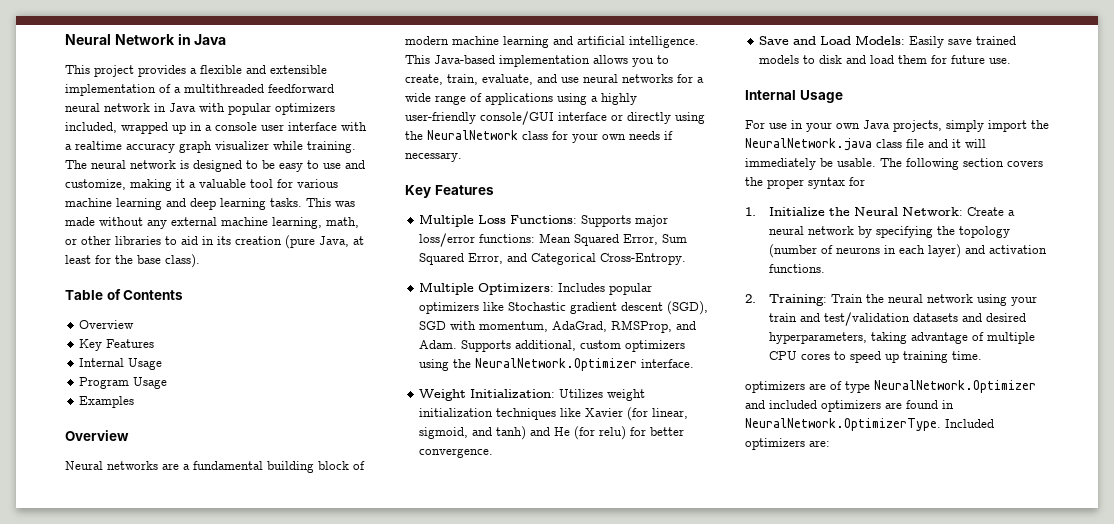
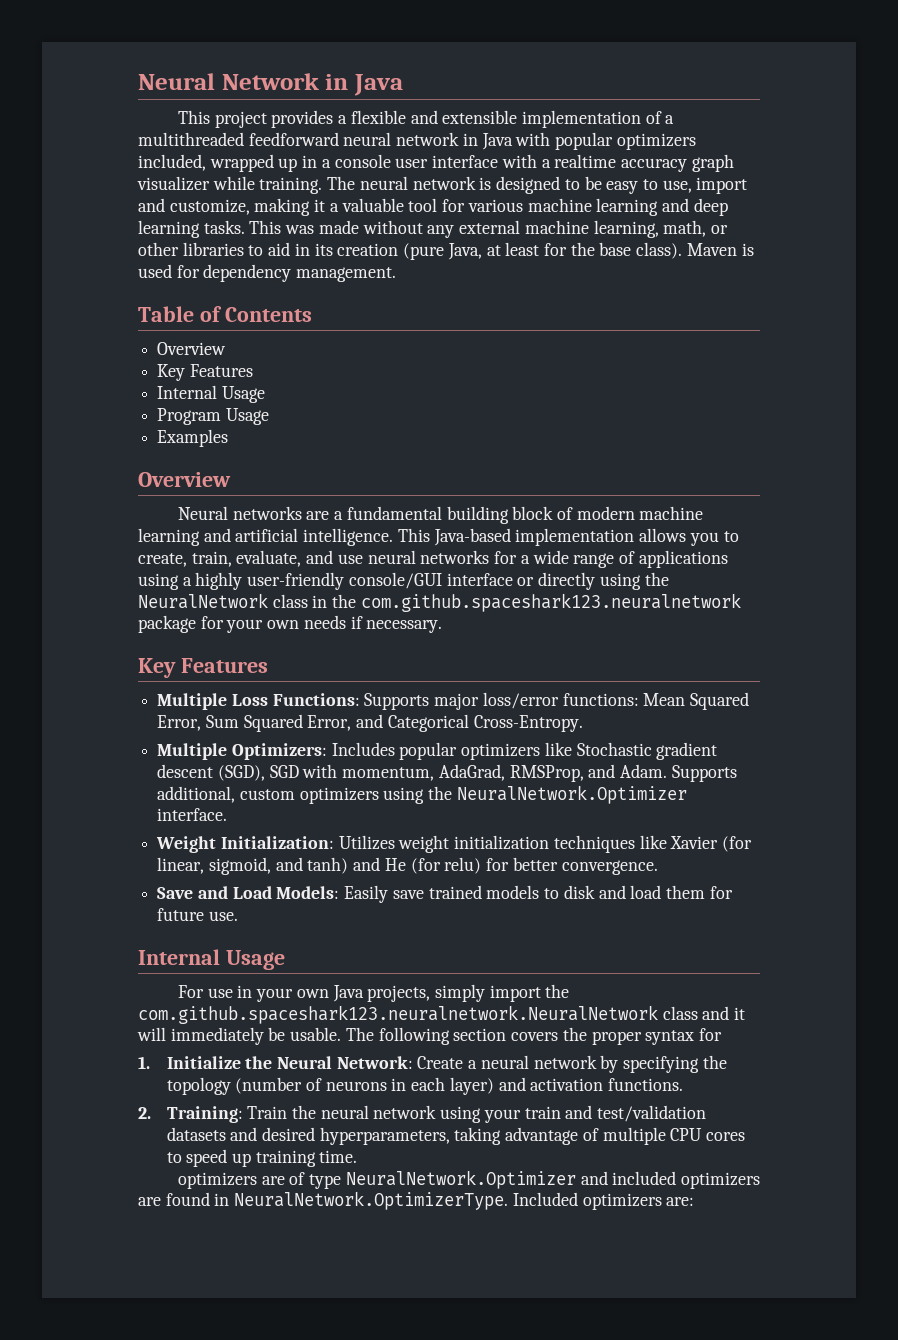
[323,163,341,169] use -> [662,177,748,194] use, import
(200, 261) none -> [686,243,754,256] [138,264,397,282] Maven is used for dependency management.
(548, 135) none -> [312,593,741,612] [138,615,196,633] in the com.github.spaceshark123.neuralnetwork package
[745,138,924,151] NeuralNetwork.java class file -> [138,1005,698,1024] com.github.spaceshark123.neuralnetwork.NeuralNetwork class

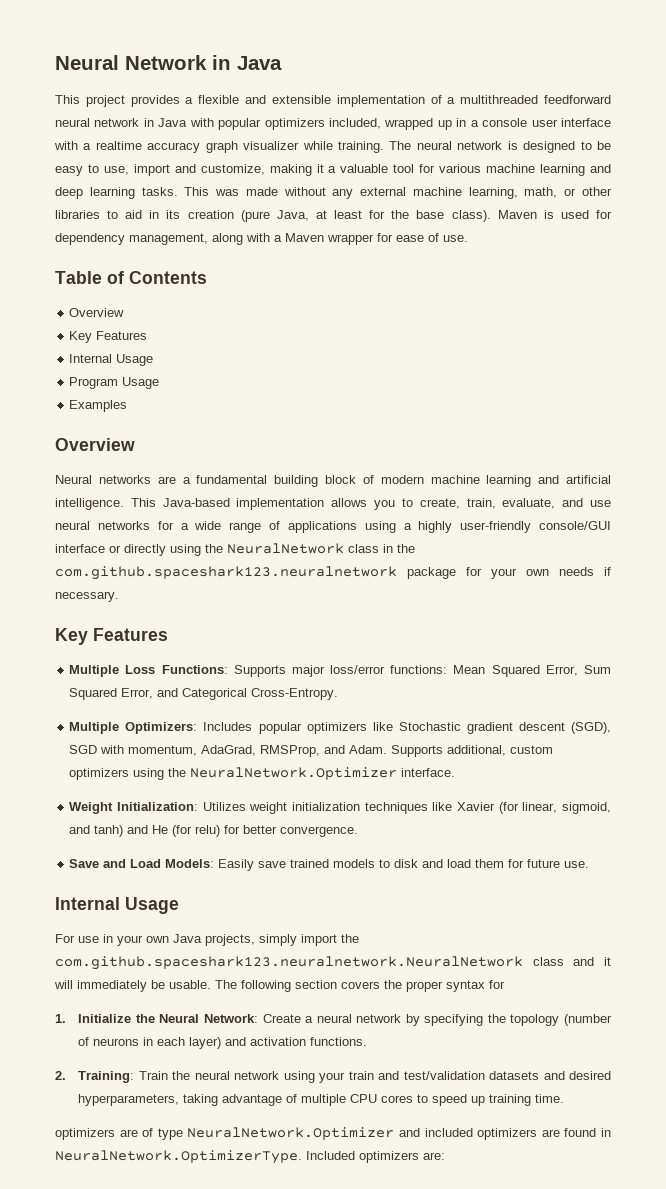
[296,267,397,282] management. -> [129,233,468,245] management, along with a Maven wrapper for ease of use.

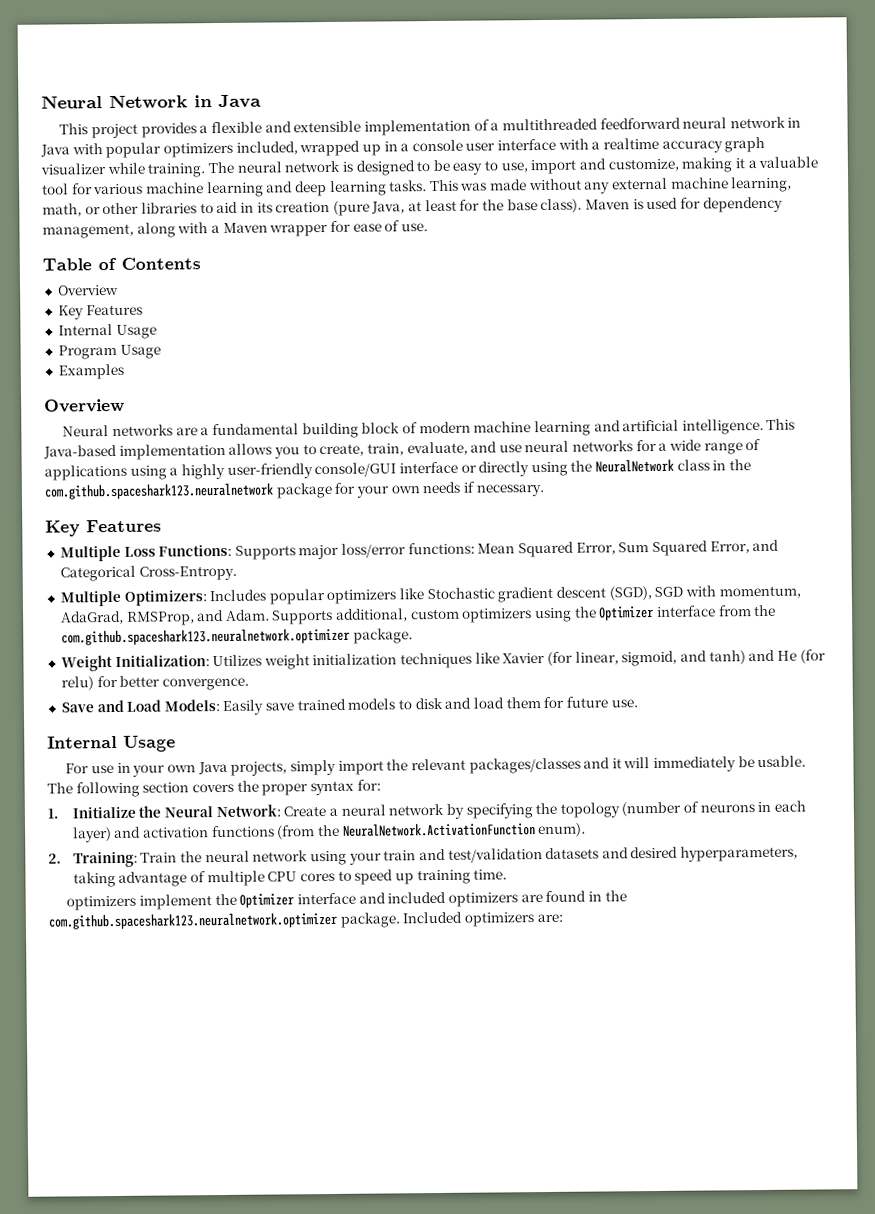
[190,767,456,780] NeuralNetwork.Optimizer interface. -> [599,604,777,621] [60,627,413,646] Optimizer interface from the com.github.spaceshark123.neuralnetwork.optimizer package.
[55,956,564,970] com.github.spaceshark123.neuralnetwork.NeuralNetwork class -> [410,757,581,774] relevant packages/classes
[489,980,505,989] for -> [356,779,381,791] for:
[310,1037,368,1046] functions. -> [211,822,587,840] functions (from the NeuralNetwork.ActivationFunction enum).
[119,1127,395,1140] are of type NeuralNetwork.Optimizer -> [139,892,356,910] implement the Optimizer interface
[55,1150,302,1164] NeuralNetwork.OptimizerType. -> [604,890,627,902] [48,911,400,930] the com.github.spaceshark123.neuralnetwork.optimizer package.

